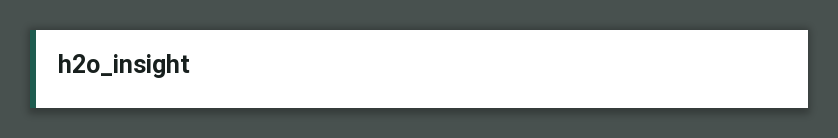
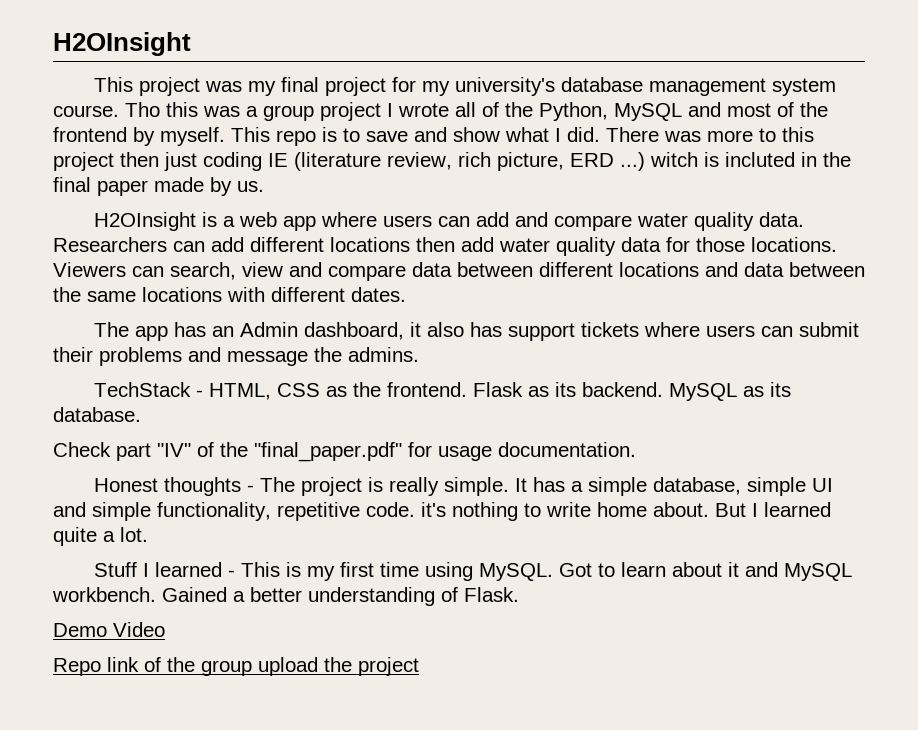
[58,54,190,78] h2o_insight -> [53,32,191,56] [94,77,837,96] [53,102,828,121] [53,127,814,146] [53,152,851,171] [53,177,264,196] [94,212,805,231] [53,237,837,256] [53,262,865,281] [53,287,406,302] [94,322,860,341] [53,347,419,366] [94,382,792,401] [53,407,141,422] [53,442,636,462] [94,477,834,496] [53,502,831,521] [53,527,148,546] [94,562,853,581] [52,587,519,606] [53,622,165,637] [53,657,419,676] H2OInsight // This project was my final project for my university's database management system course. Tho this was a group project I wrote all of the Python, MySQL and most of the frontend by myself. This repo is to save and show what I did. There was more to this project then just coding IE (literature review, rich picture, ERD ...) witch is incluted in the final paper made by us. // H2OInsight is a web app where users can add and compare water quality data. Researchers can add different locations then add water quality data for those locations. Viewers can search, view and compare data between different locations and data between the same locations with different dates. // The app has an Admin dashboard, it also has support tickets where users can submit their problems and message the admins. // TechStack - HTML, CSS as the frontend. Flask as its backend. MySQL as its database. // Check part "IV" of the "final_paper.pdf" for usage documentation. // Honest thoughts - The project is really simple. It has a simple database, simple UI and simple functionality, repetitive code. it's nothing to write home about. But I learned quite a lot. // Stuff I learned - This is my first time using MySQL. Got to learn about it and MySQL workbench. Gained a better understanding of Flask. // Demo Video // Repo link of the group upload the project

